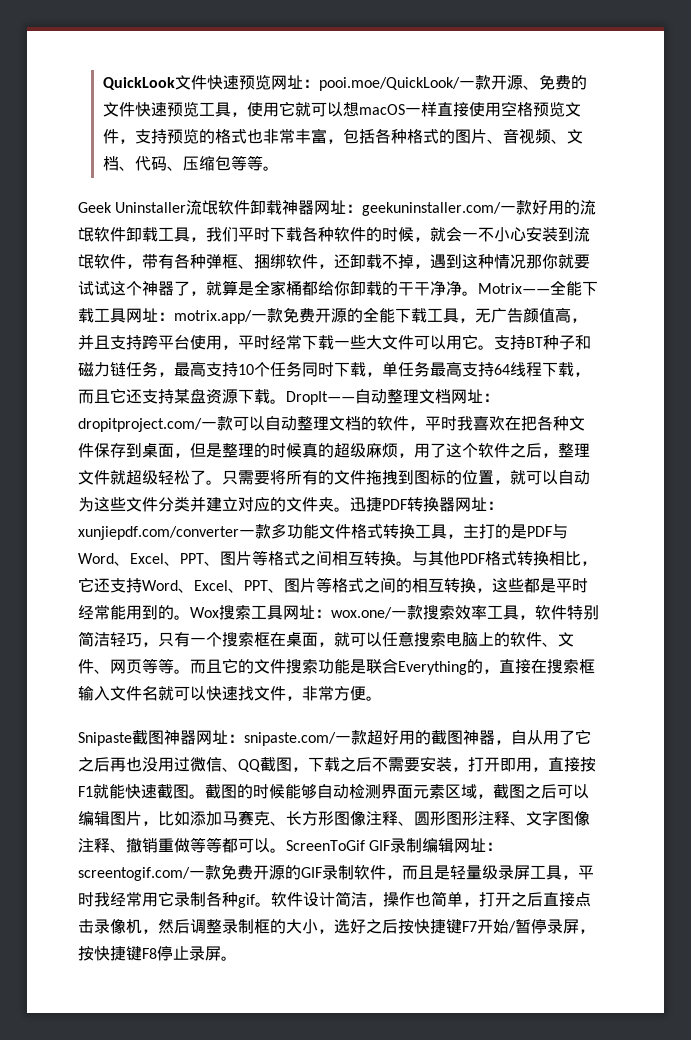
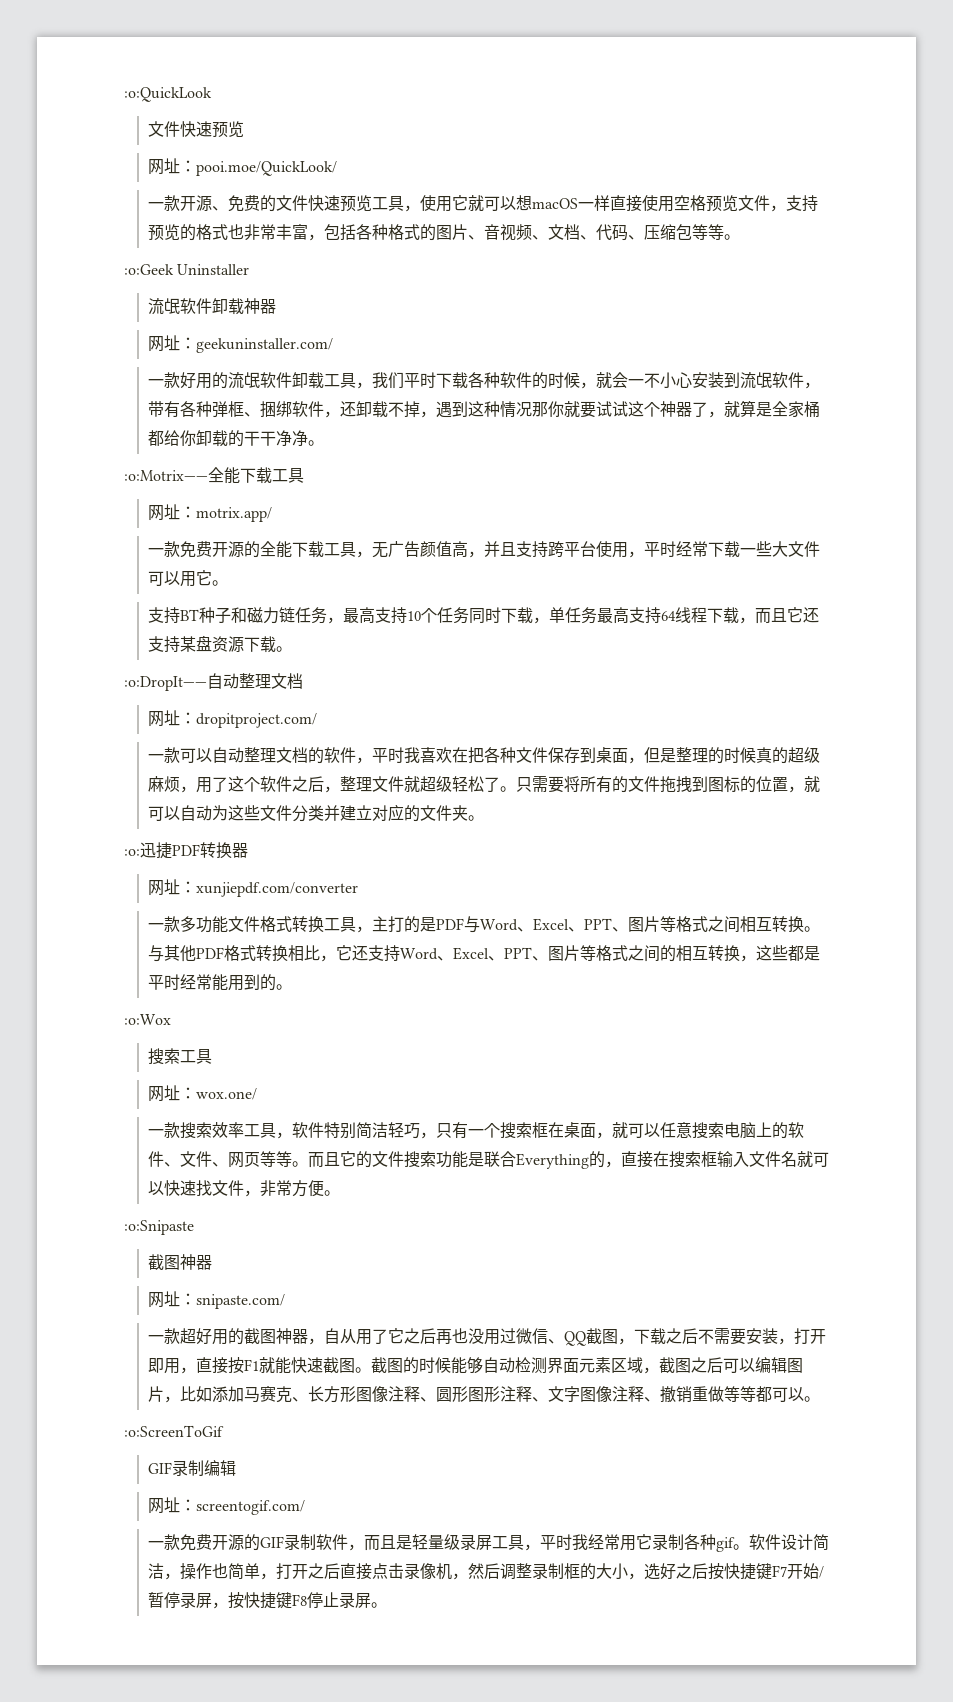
[102,74,271,90] QuickLook文件快速预览 -> [124,87,212,102] [147,121,244,138] :o:QuickLook // 文件快速预览 //
(460, 84) none -> (337, 168) //
[78,202,112,213] Geek -> [124,264,174,275] :o:Geek
(187, 207) none -> (250, 269) //
(315, 207) none -> (276, 306) //
(502, 209) none -> (333, 345) //
[478,280,598,296] [78,308,126,323] Motrix——全能下载工具 -> [124,467,304,484] // :o:Motrix——全能下载工具 //
(252, 317) none -> (272, 514) //
(494, 347) none -> (228, 583) //
[286,389,451,405] DropIt——自动整理文档 -> [124,673,303,691] // :o:DropIt——自动整理文档 //
(202, 425) none -> (317, 720) //
(350, 509) none -> [124,849,140,856] // :o:
(455, 504) none -> (248, 850) //
(239, 533) none -> (358, 889) //
[190,607,219,618] Wox -> [124,1014,171,1025] // :o:Wox //
(283, 612) none -> (212, 1056) //
(392, 613) none -> (257, 1094) //
[78,729,196,746] Snipaste截图神器 -> [124,1220,194,1235] [147,1254,212,1270] :o:Snipaste // 截图神器 //
(336, 739) none -> (285, 1301) //
[286,840,365,851] ScreenToGif -> [124,1425,224,1437] // :o:ScreenToGif //
(455, 845) none -> (236, 1468) //
(190, 874) none -> (305, 1507) //

